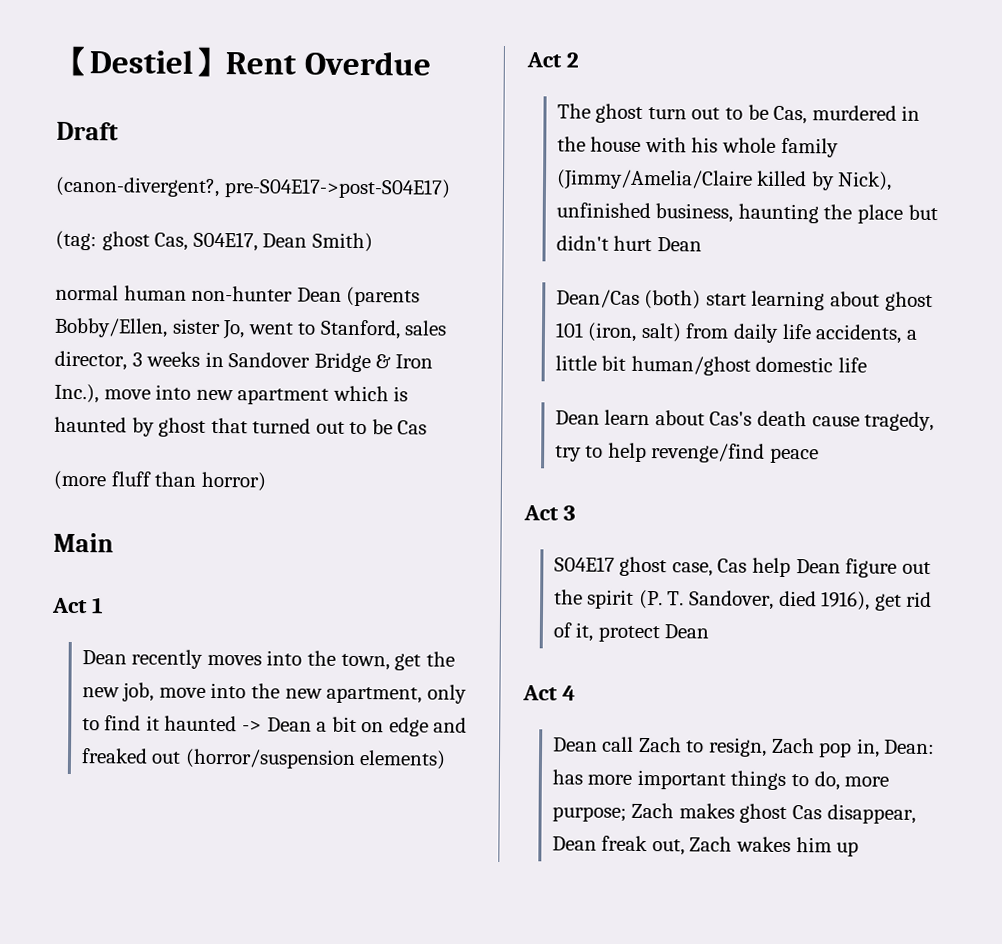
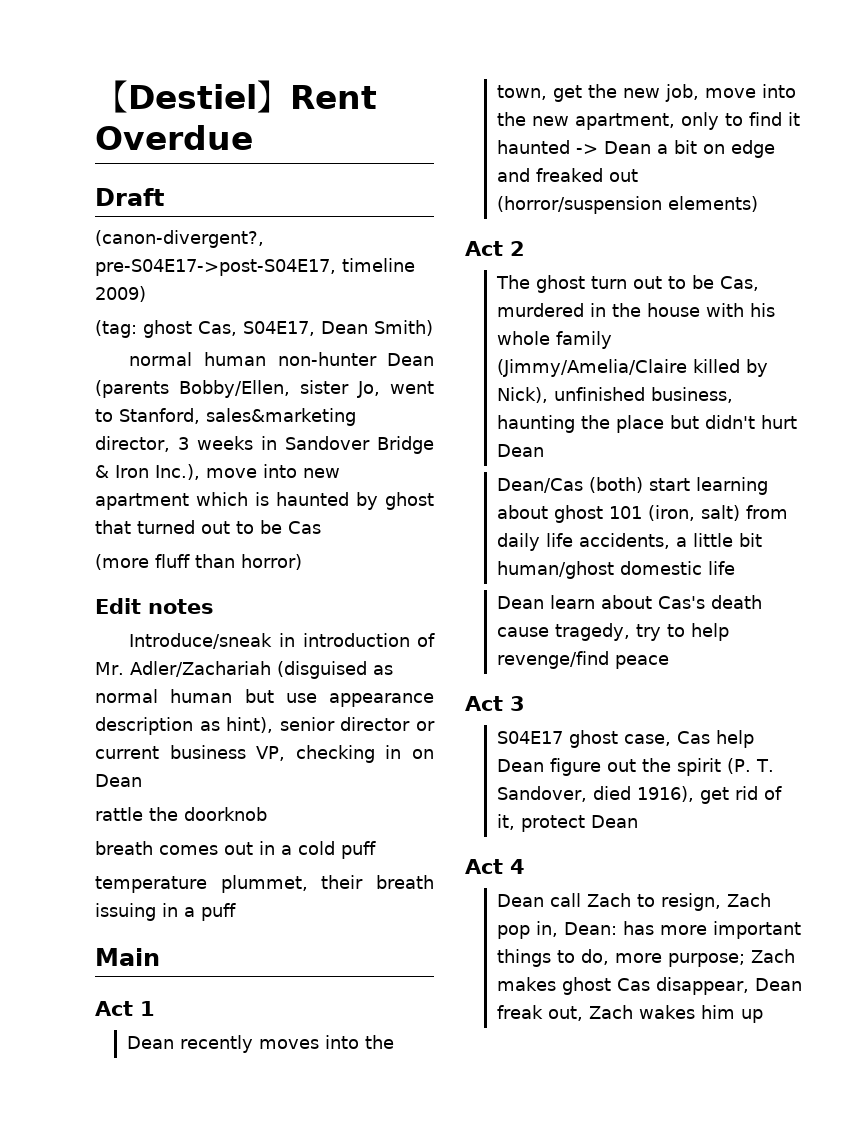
[223,178,451,199] pre-S04E17->post-S04E17) -> [95,258,415,276] [95,286,146,302] pre-S04E17->post-S04E17, timeline 2009)
[404,320,448,336] sales -> [206,408,356,426] sales&marketing
(266, 481) none -> [95,598,214,614] [129,633,435,649] [95,661,393,679] [95,689,434,707] [95,717,435,735] [95,745,434,763] [95,774,142,787] [95,807,267,821] [95,841,376,859] [95,875,435,893] [95,903,236,921] // Edit notes // Introduce/sneak in introduction of Mr. Adler/Zachariah (disguised as normal human but use appearance description as hint), senior director or current business VP, checking in on Dean // rattle the doorknob // breath comes out in a cold puff // temperature plummet, their breath issuing in a puff

